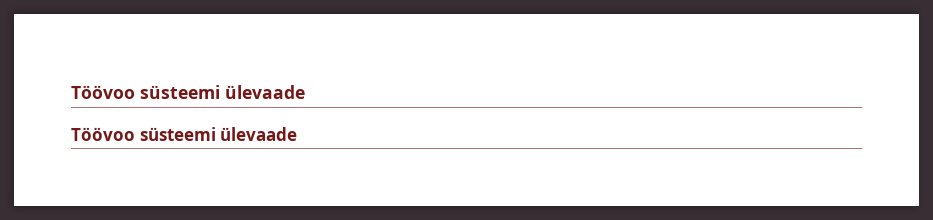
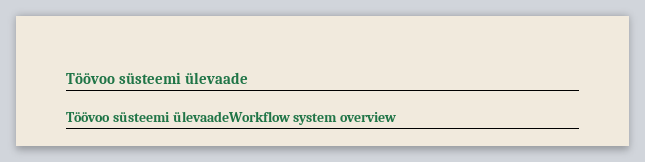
[220,127,298,141] ülevaade -> [172,111,397,125] ülevaadeWorkflow system overview

